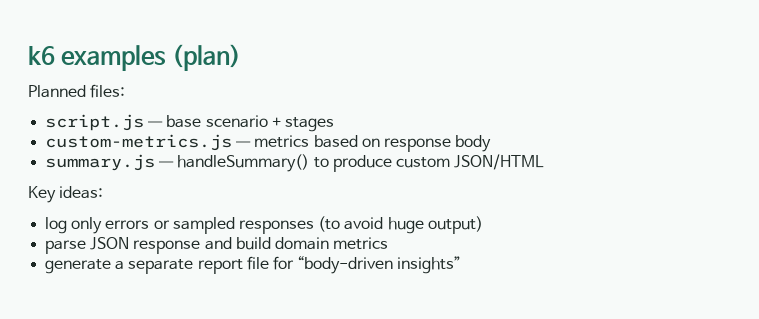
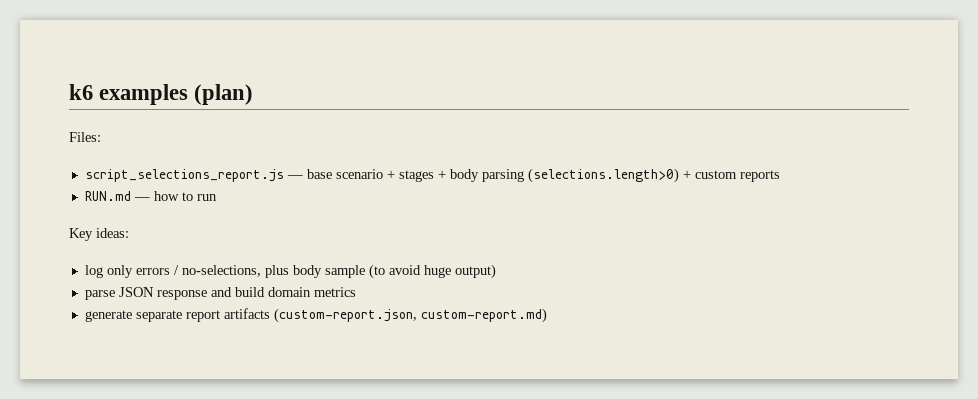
[28,84,126,98] [45,114,145,131] Planned files: // script.js -> [69,132,101,142] [84,169,284,182] Files: // script_selections_report.js
[45,134,492,152] [45,154,545,172] // custom-metrics.js — metrics based on response body // summary.js — handleSummary() to produce custom JSON/HTML -> [437,168,780,183] [84,191,217,201] + body parsing (selections.length>0) + custom reports // RUN.md — how to run
[153,217,314,234] or sampled responses -> [173,265,365,278] / no-selections, plus body sample
[115,261,125,270] a -> (132, 316) none
[246,256,462,274] file for “body-driven insights” -> [223,308,547,323] artifacts (custom-report.json, custom-report.md)

